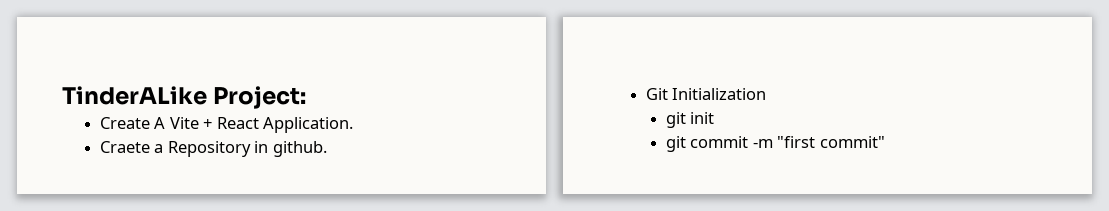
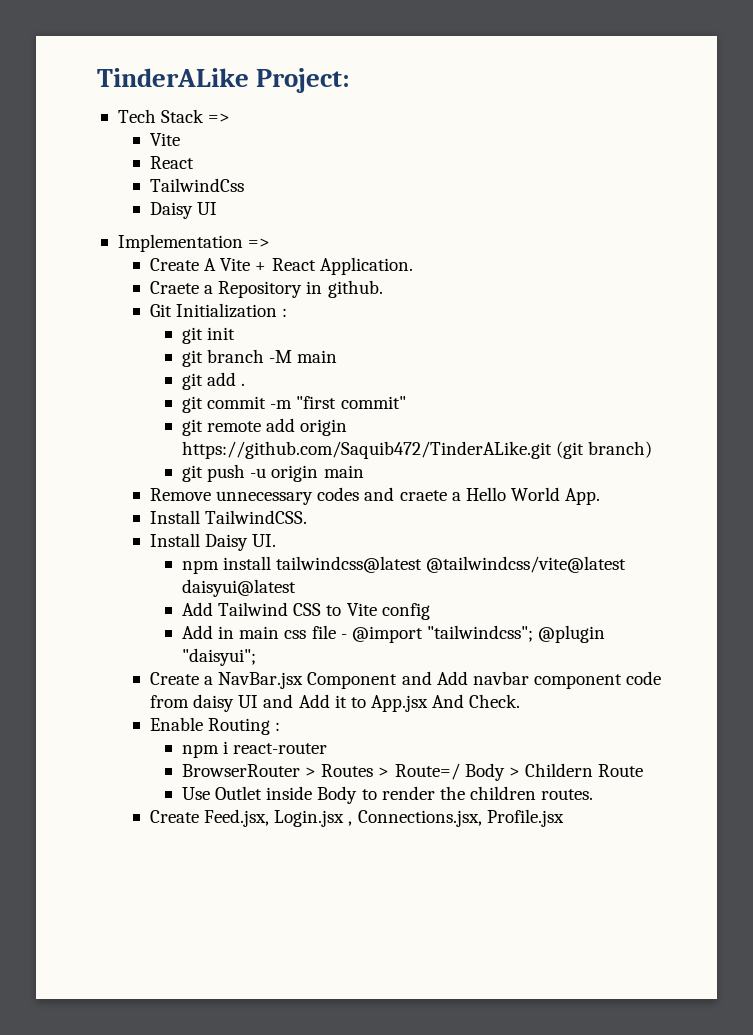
(307, 97) none -> [117,109,231,123] [149,133,180,146] [149,156,194,169] [149,178,244,192] [149,202,218,219] [117,234,271,252] // Tech Stack => // Vite // React // TailwindCss // Daisy UI // Implementation =>
(767, 94) none -> [282,308,288,317] :
(715, 118) none -> [182,349,338,367] [182,372,246,390] // git branch -M main // git add .
(885, 142) none -> [182,418,348,436] [182,441,653,459] [182,464,364,482] [149,487,601,505] [149,510,308,524] [149,533,277,551] [182,556,627,574] [182,579,297,597] [182,602,430,620] [182,625,606,643] [182,648,257,666] [149,671,662,689] [149,694,521,712] [149,717,281,735] [182,741,328,758] [182,763,644,781] [182,786,594,804] [149,809,564,827] // git remote add origin https://github.com/Saquib472/TinderALike.git (git branch) // git push -u origin main // Remove unnecessary codes and craete a Hello World App. // Install TailwindCSS. // Install Daisy UI. // npm install tailwindcss@latest @tailwindcss/vite@latest daisyui@latest // Add Tailwind CSS to Vite config // Add in main css file - @import "tailwindcss"; @plugin "daisyui"; // Create a NavBar.jsx Component and Add navbar component code from daisy UI and Add it to App.jsx And Check. // Enable Routing : // npm i react-router // BrowserRouter > Routes > Route=/ Body > Childern Route // Use Outlet inside Body to render the children routes. // Create Feed.jsx, Login.jsx , Connections.jsx, Profile.jsx

